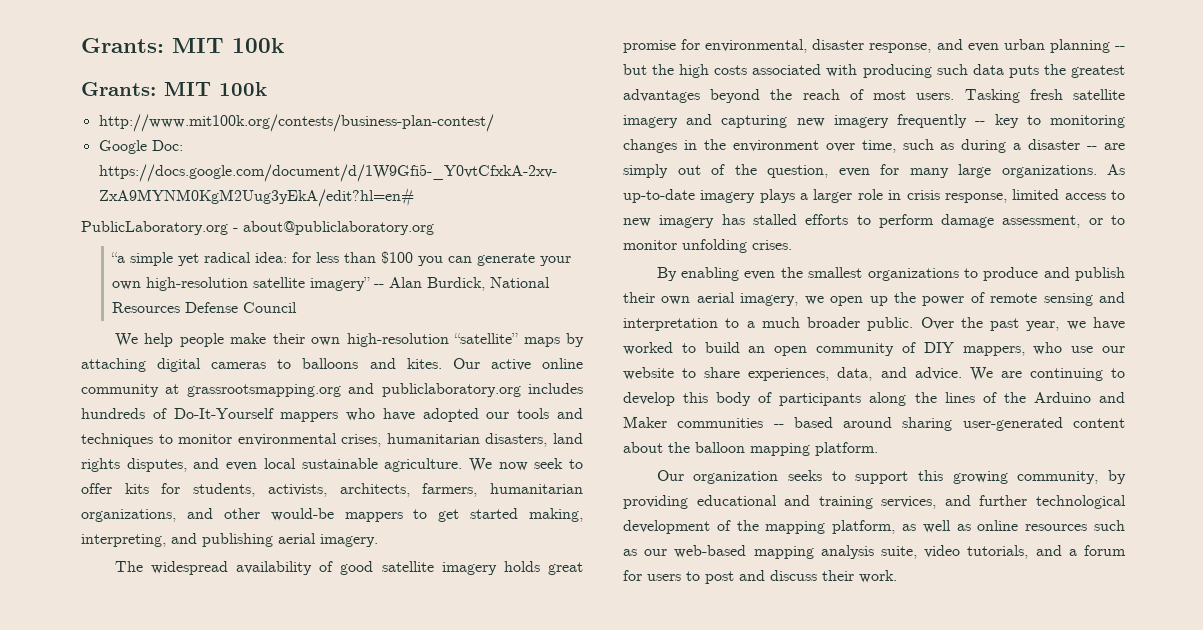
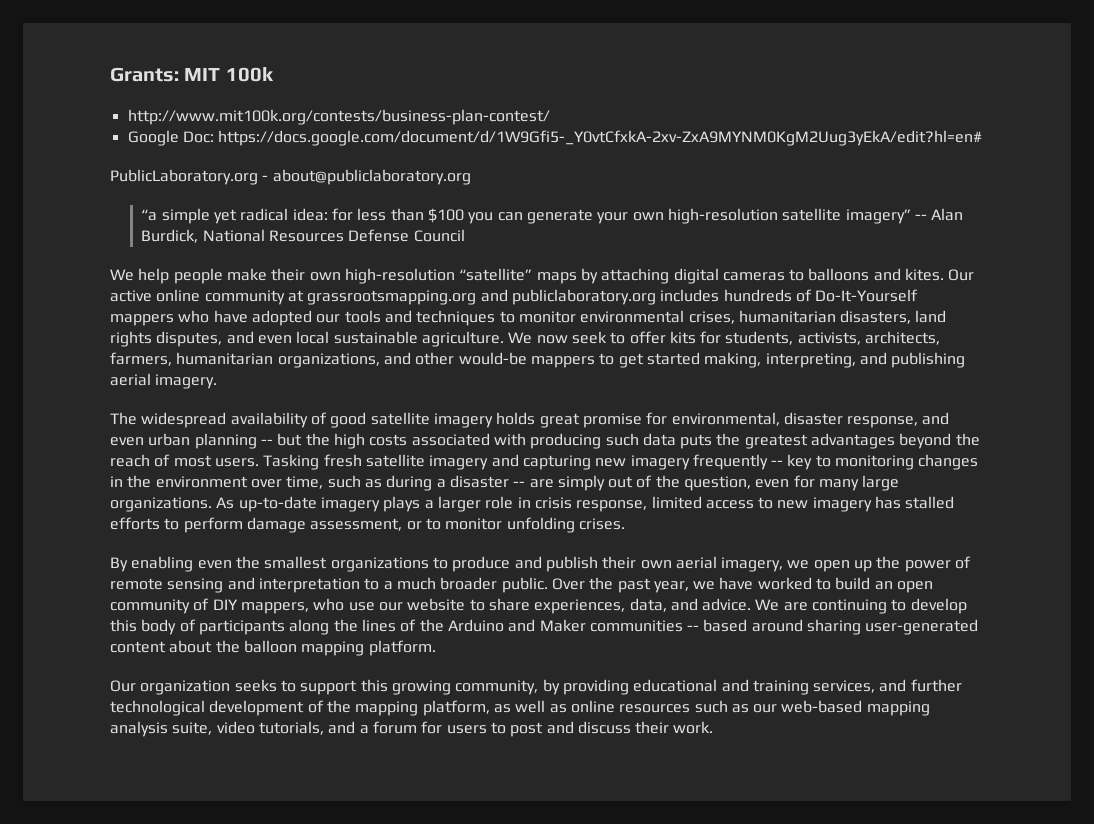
[81,38,284,53] [81,81,267,96] Grants: MIT 100k // Grants: MIT 100k -> [110,67,274,82] Grants: MIT 100k

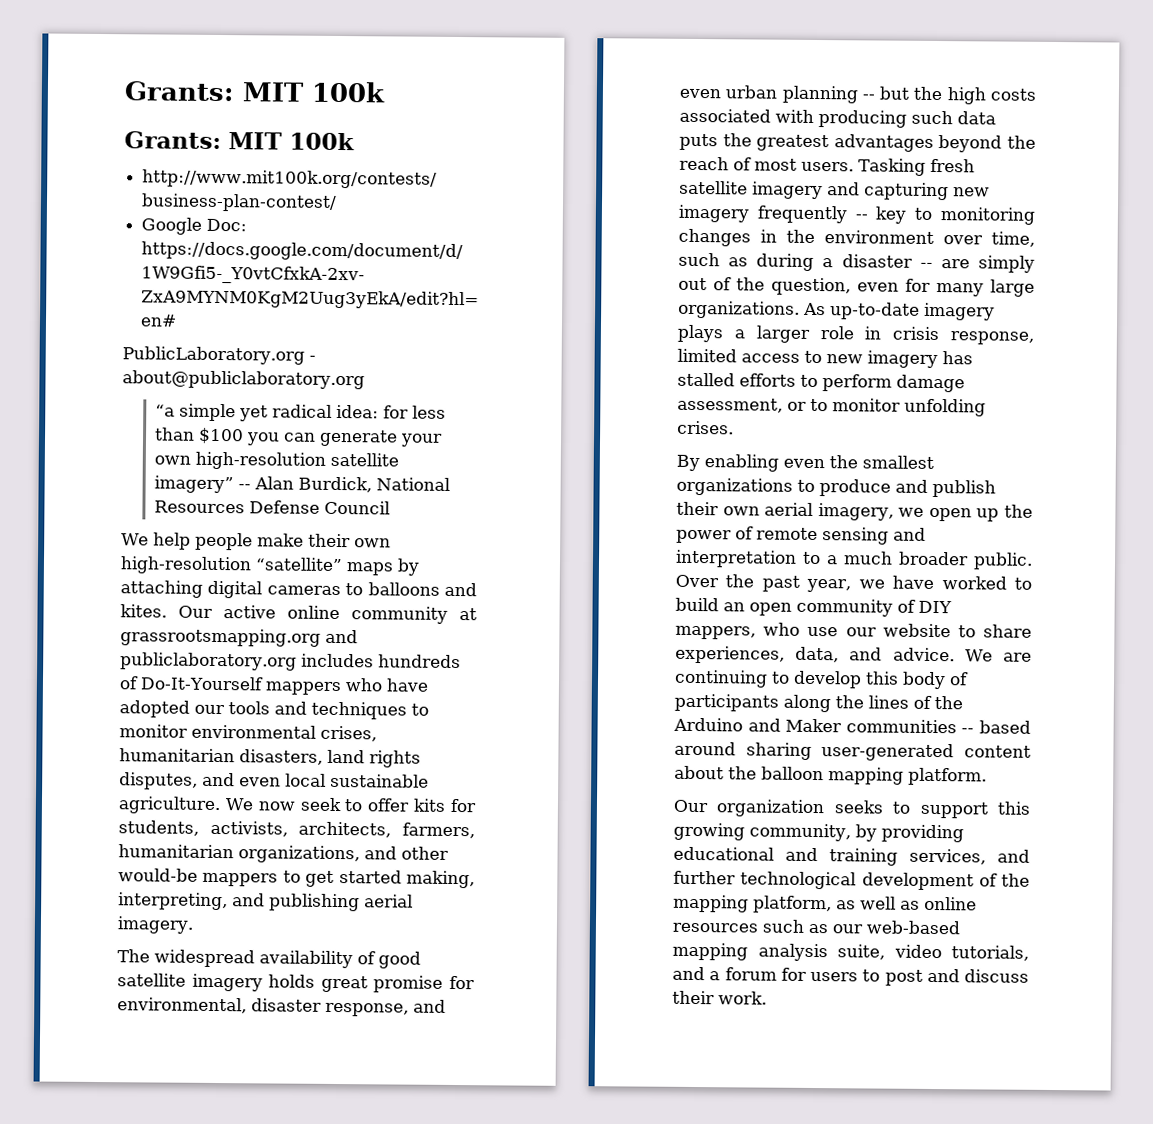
[110,67,274,82] Grants: MIT 100k -> [124,81,386,103] [124,131,355,151] Grants: MIT 100k // Grants: MIT 100k

